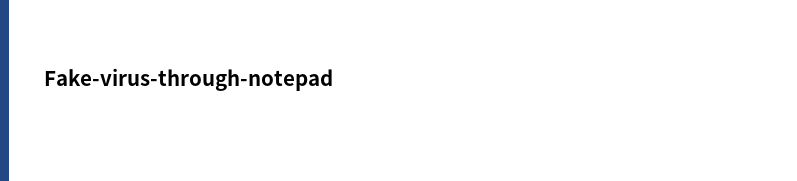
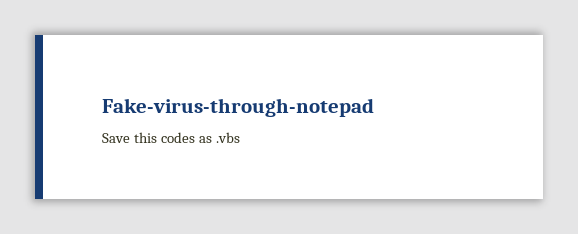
(333, 79) none -> [102,132,240,143] // Save this codes as .vbs

